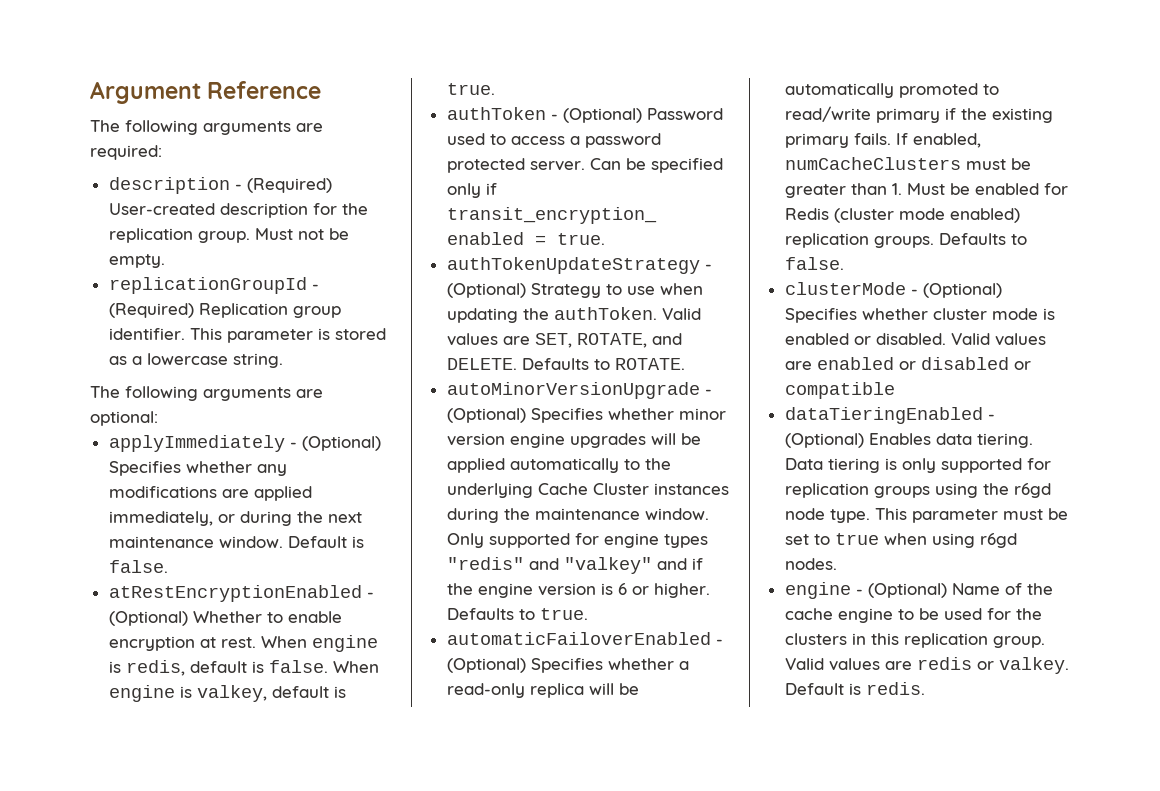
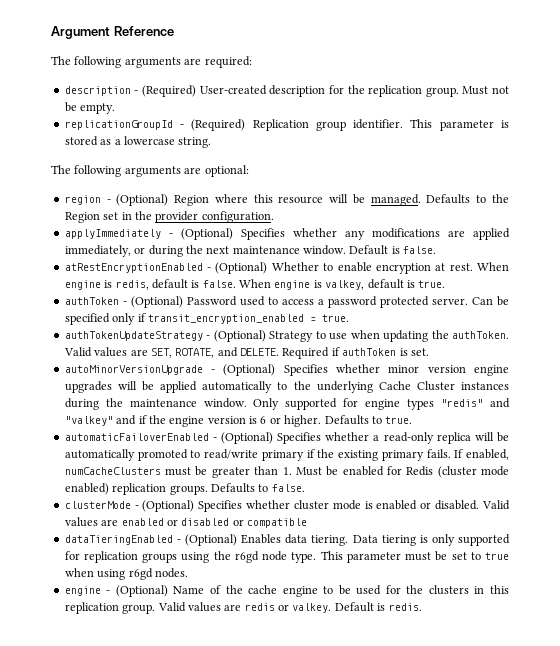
(158, 418) none -> [64,194,509,206] [64,211,274,223] // region - (Optional) Region where this resource will be managed. Defaults to the Region set in the provider configuration.
[521,358,685,370] Defaults to ROTATE. -> [282,347,429,359] Required if authToken is set.

